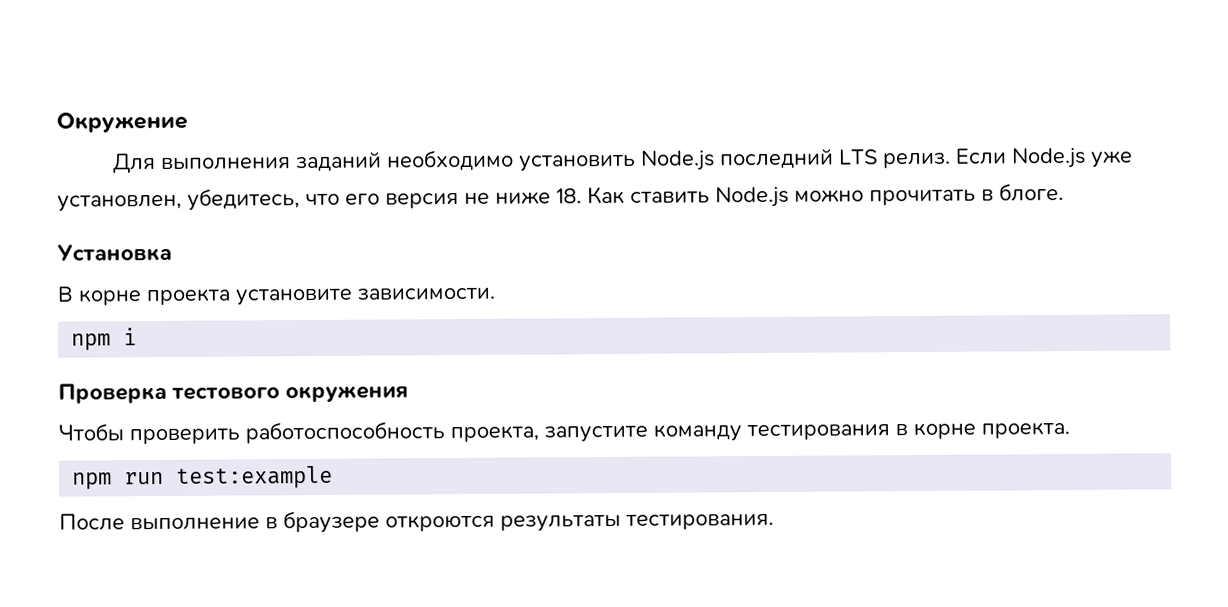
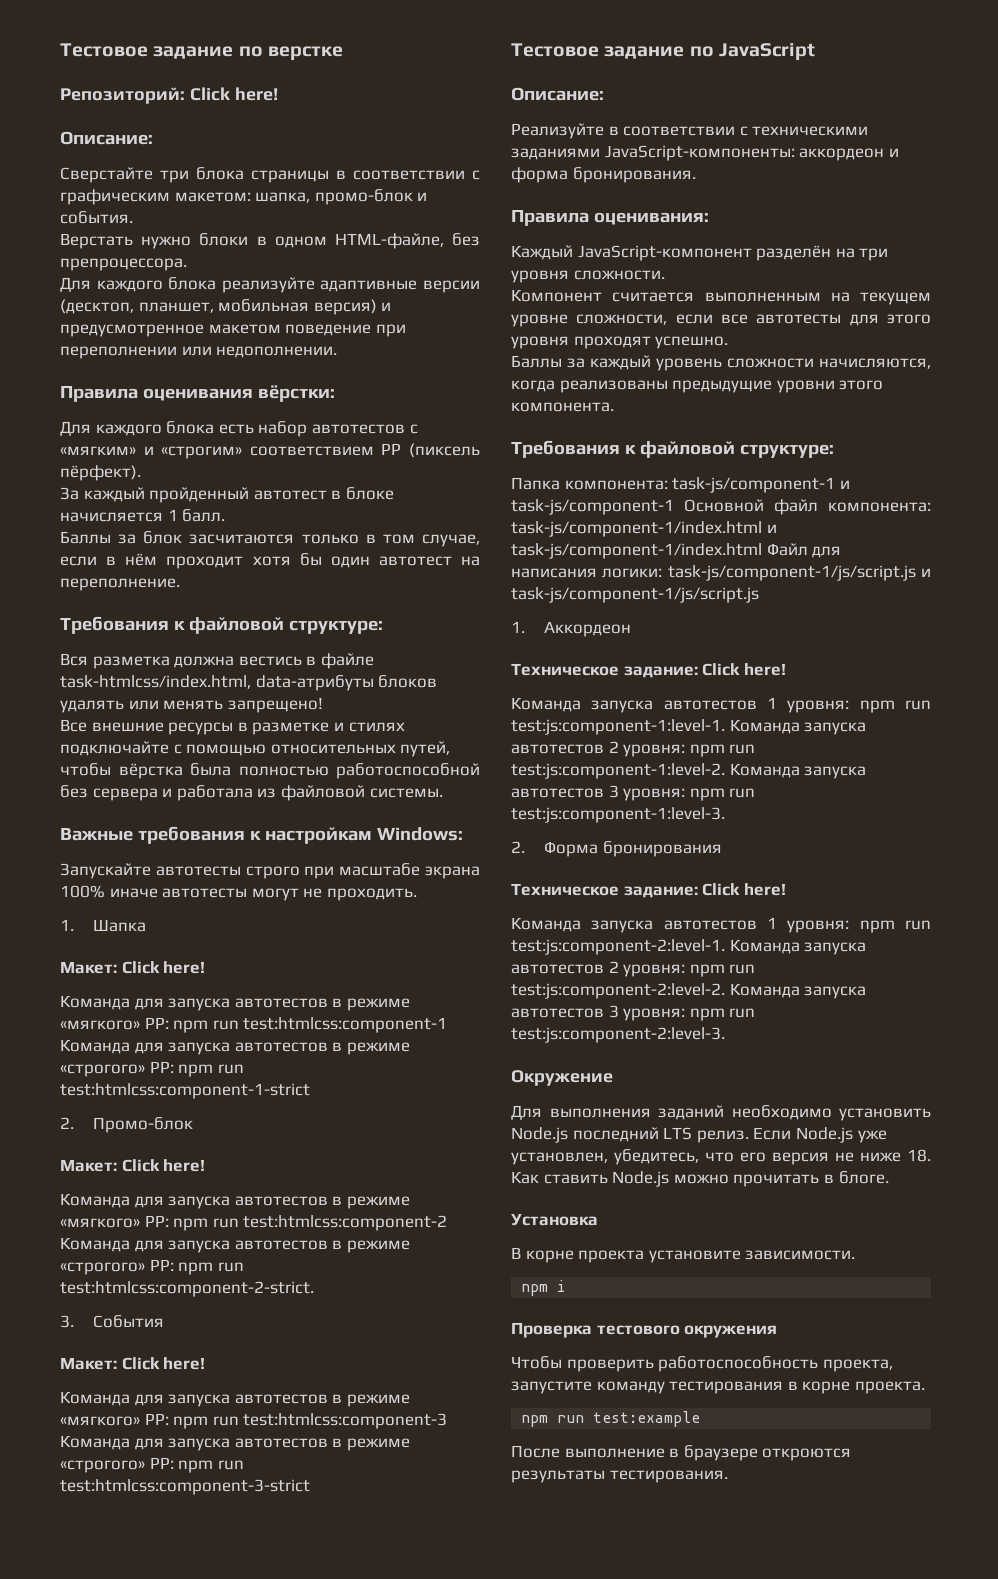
(56, 122) none -> [60,43,343,61] [60,87,278,104] [60,131,153,145] [60,167,480,183] [60,189,428,205] [60,211,133,224] [60,233,480,249] [60,258,187,271] [60,277,480,293] [60,299,392,315] [60,324,406,337] [60,346,338,359] [60,385,335,402] [60,421,418,437] [60,443,481,459] [60,465,141,481] [60,487,394,503] [60,509,226,522] [60,531,481,547] [60,553,480,569] [60,578,180,591] [60,616,383,634] [60,653,374,669] [60,675,438,691] [60,697,323,713] [60,719,405,735] [60,741,451,757] [60,763,480,779] [60,785,443,801] [60,826,463,844] [60,863,480,879] [60,885,417,901] [60,919,147,932] [60,961,206,974] [60,995,410,1011] [60,1017,448,1033] [60,1039,410,1055] [60,1061,244,1077] [60,1083,310,1099] [60,1117,194,1133] [60,1159,206,1172] [60,1193,410,1209] [60,1215,448,1231] [60,1237,410,1253] [60,1259,244,1275] [60,1281,314,1297] [60,1315,165,1328] [60,1357,206,1370] [60,1391,410,1407] [60,1413,448,1429] [60,1435,410,1451] [60,1457,244,1473] [60,1479,310,1495] [511,43,815,61] [511,87,604,101] [511,123,869,139] [511,145,899,161] [511,167,696,183] [511,210,709,226] [511,245,889,261] [511,270,665,283] [511,289,931,305] [511,314,931,327] [511,336,729,349] [511,355,931,371] [511,380,884,393] [511,402,614,412] [511,440,834,458] [511,477,850,493] [511,499,931,515] [511,521,777,537] [511,543,842,559] [511,565,931,581] [511,587,759,603] [511,621,632,637] [511,663,786,678] [511,697,931,713] [511,719,867,735] [511,741,756,757] [511,763,867,779] [511,785,756,801] [511,807,725,823] [511,841,722,857] [511,883,786,898] [511,917,931,933] [511,939,867,955] [511,961,756,977] [511,983,867,999] [511,1005,756,1021] [511,1027,725,1043] Тестовое задание по верстке // Репозиторий: Click here! // Описание: // Сверстайте три блока страницы в соответствии с графическим макетом: шапка, промо-блок и события. // Верстать нужно блоки в одном HTML-файле, без препроцессора. // Для каждого блока реализуйте адаптивные версии (десктоп, планшет, мобильная версия) и предусмотренное макетом поведение при переполнении или недополнении. // Правила оценивания вёрстки: // Для каждого блока есть набор автотестов с «мягким» и «строгим» соответствием PP (пиксель пёрфект). // За каждый пройденный автотест в блокe начисляется 1 балл. // Баллы за блок засчитаются только в том случае, если в нём проходит хотя бы один автотест на переполнение. // Требования к файловой структуре: // Вся разметка должна вестись в файле task-htmlcss/index.html, data-атрибуты блоков удалять или менять запрещено! // Все внешние ресурсы в разметке и стилях подключайте с помощью относительных путей, чтобы вёрстка была полностью работоспособной без сервера и работала из файловой системы. // Важные требования к настройкам Windows: // Запускайте автотесты строго при масштабе экрана 100% иначе автотесты могут не проходить. // 1. Шапка // Макет: Click here! // Команда для запуска автотестов в режиме «мягкого» PP: npm run test:htmlcss:component-1 Команда для запуска автотестов в режиме «строгого» PP: npm run test:htmlcss:component-1-strict // 2. Промо-блок // Макет: Click here! // Команда для запуска автотестов в режиме «мягкого» PP: npm run test:htmlcss:component-2 Команда для запуска автотестов в режиме «строгого» PP: npm run test:htmlcss:component-2-strict. // 3. События // Макет: Click here! // Команда для запуска автотестов в режиме «мягкого» PP: npm run test:htmlcss:component-3 Команда для запуска автотестов в режиме «строгого» PP: npm run test:htmlcss:component-3-strict // Тестовое задание по JavaScript // Описание: // Реализуйте в соответствии с техническими заданиями JavaScript-компоненты: аккордеон и форма бронирования. // Правила оценивания: // Каждый JavaScript-компонент разделён на три уровня сложности. // Компонент считается выполненным на текущем уровне сложности, если все автотесты для этого уровня проходят успешно. // Баллы за каждый уровень сложности начисляются, когда реализованы предыдущие уровни этого компонента. // Требования к файловой структуре: // Папка компонента: task-js/component-1 и task-js/component-1 Основной файл компонента: task-js/component-1/index.html и task-js/component-1/index.html Файл для написания логики: task-js/component-1/js/script.js и task-js/component-1/js/script.js // 1. Аккордеон // Техническое задание: Click here! // Команда запуска автотестов 1 уровня: npm run test:js:component-1:level-1. Команда запуска автотестов 2 уровня: npm run test:js:component-1:level-2. Команда запуска автотестов 3 уровня: npm run test:js:component-1:level-3. // 2. Форма бронирования // Техническое задание: Click here! // Команда запуска автотестов 1 уровня: npm run test:js:component-2:level-1. Команда запуска автотестов 2 уровня: npm run test:js:component-2:level-2. Команда запуска автотестов 3 уровня: npm run test:js:component-2:level-3. //

